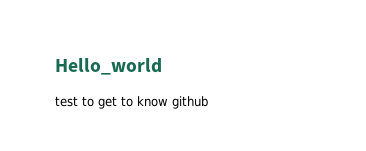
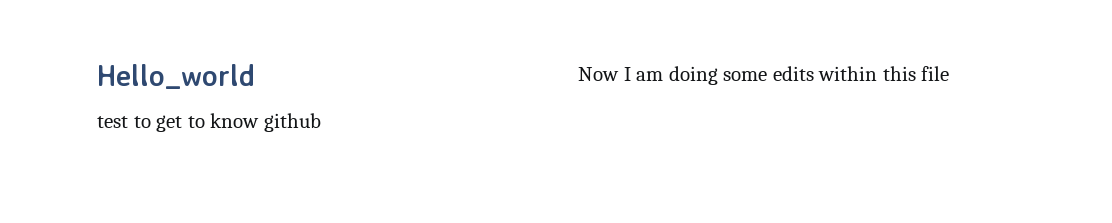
(208, 102) none -> [578,66,950,85] // Now I am doing some edits within this file

